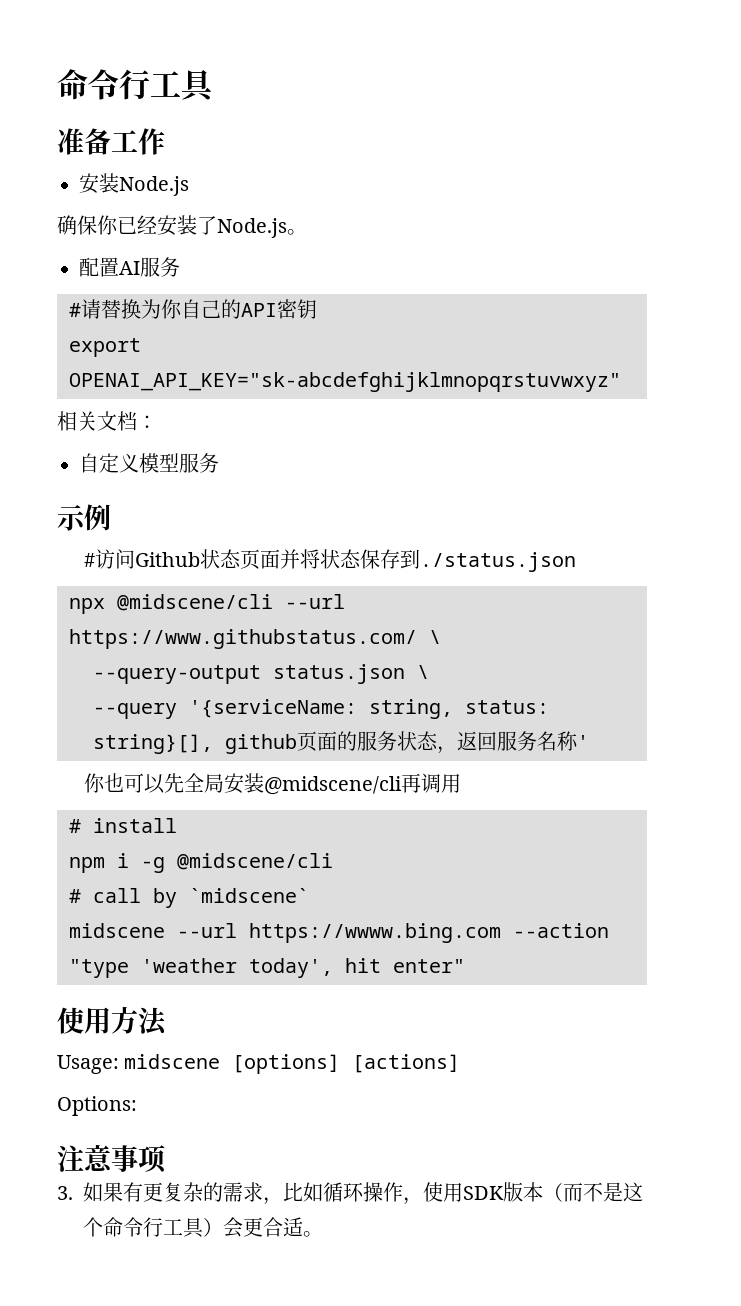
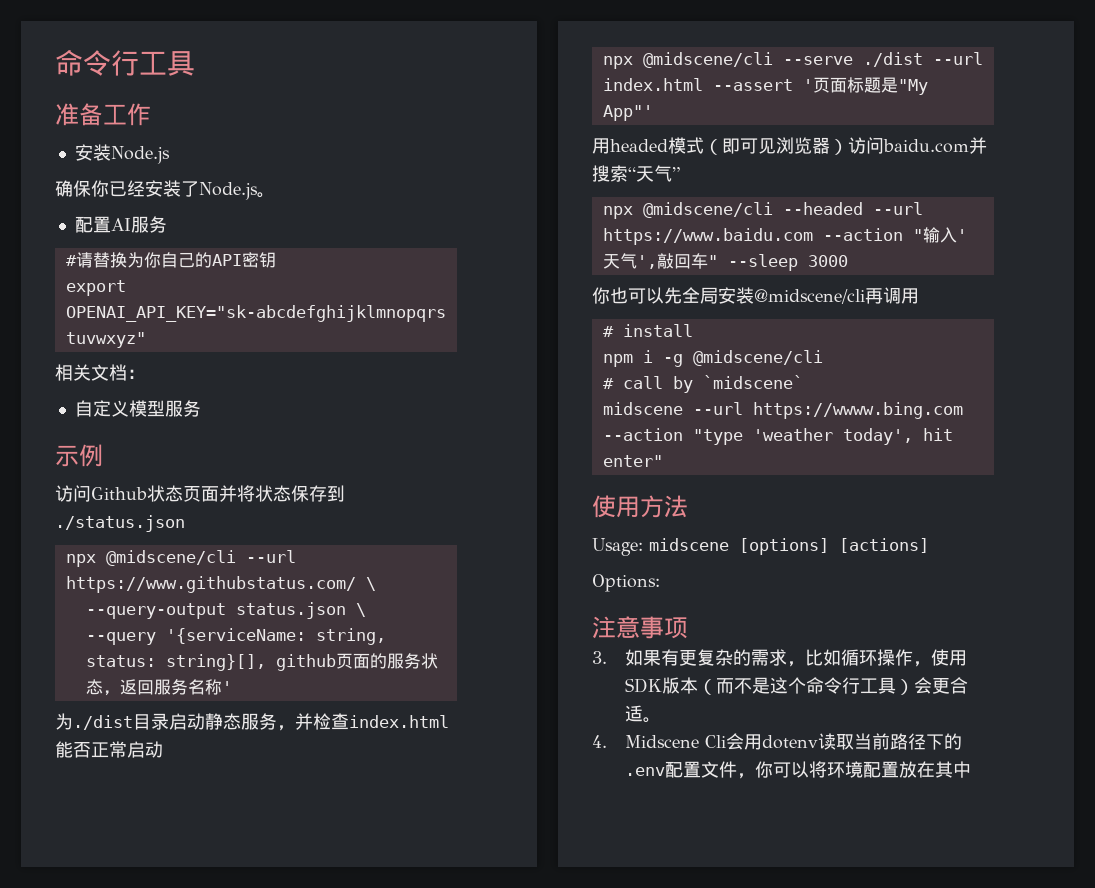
[83,553,95,567] # -> (103, 455) none
(589, 742) none -> [55,713,449,731] [55,741,163,758] [602,52,983,69] [602,77,928,95] [602,105,653,121] [592,137,987,155] [592,165,680,182] [602,202,923,219] [602,227,967,245] [602,253,848,271] // 为./dist目录启动静态服务，并检查index.html能否正常启动 // npx @midscene/cli --serve ./dist --url index.html --assert '页面标题是"My App"' // 用headed模式（即可见浏览器）访问baidu.com并搜索“天气” // npx @midscene/cli --headed --url https://www.baidu.com --action "输入'天气',敲回车" --sleep 3000
(323, 1234) none -> [592,733,963,750] [625,761,972,779] // 4. Midscene Cli会用dotenv读取当前路径下的.env配置文件，你可以将环境配置放在其中

